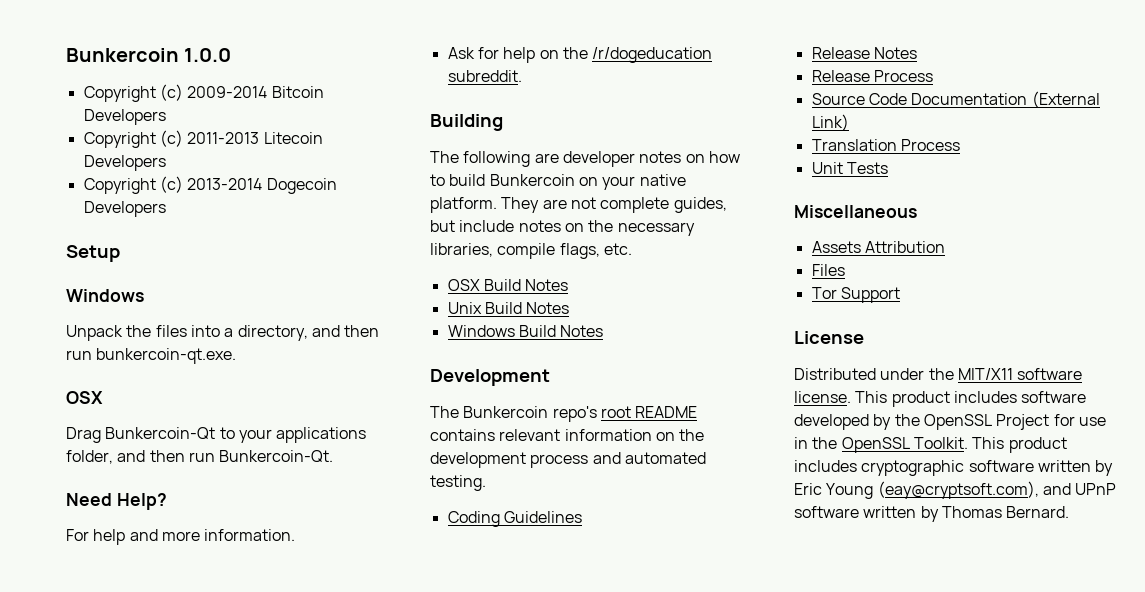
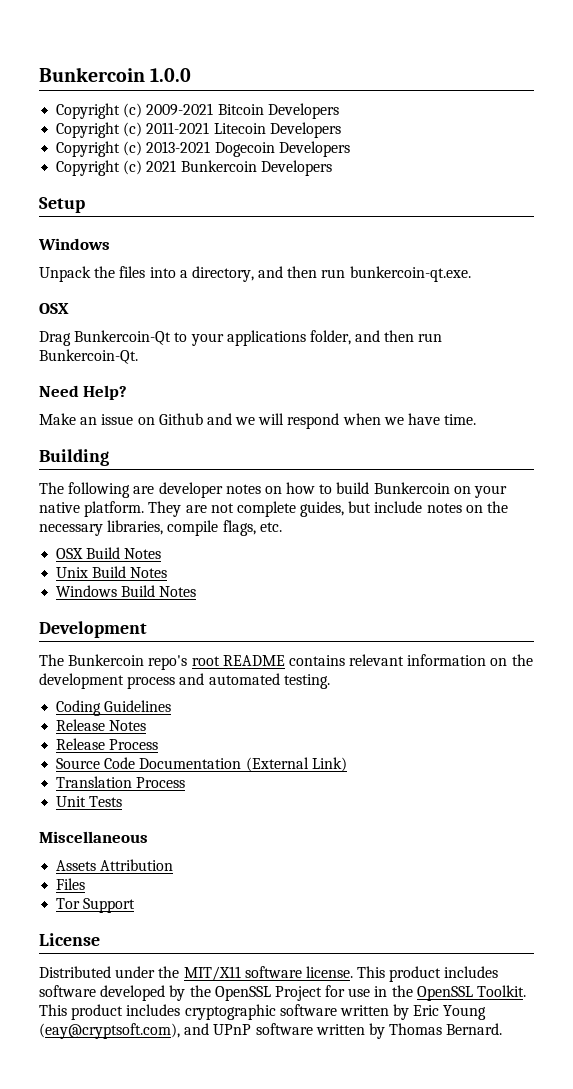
[187,86,268,98] 2009-2014 -> [146,103,214,116] 2009-2021
[187,132,260,144] 2011-2013 -> [146,122,210,134] 2011-2021
[187,178,263,190] 2013-2014 -> [146,141,211,153] 2013-2021
(166, 209) none -> [56,160,332,176] // Copyright (c) 2021 Bunkercoin Developers
[66,529,296,545] [447,47,713,63] [447,70,522,82] For help and more information. // Ask for help on the /r/dogeducation subreddit. -> [39,413,477,429] Make an issue on Github and we will respond when we have time.

